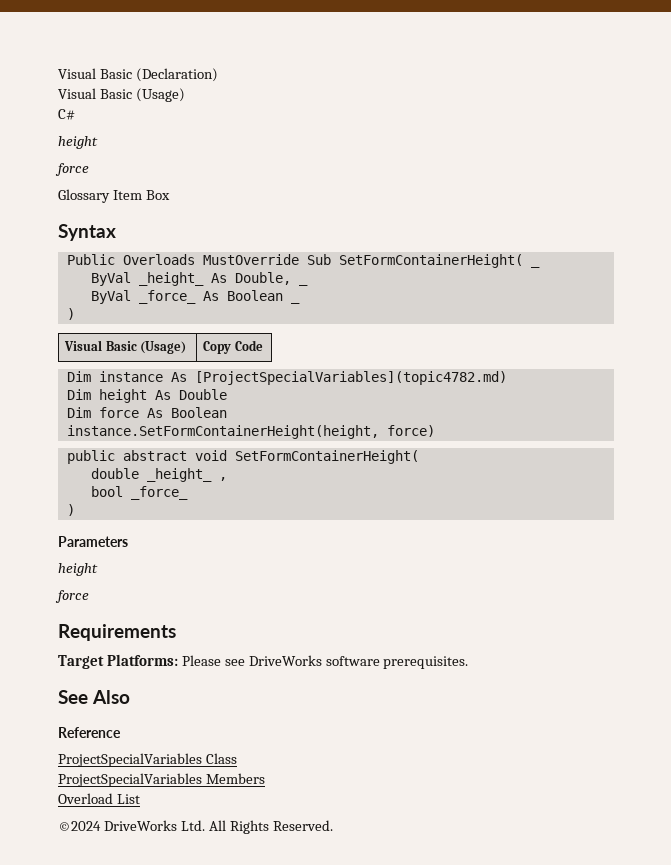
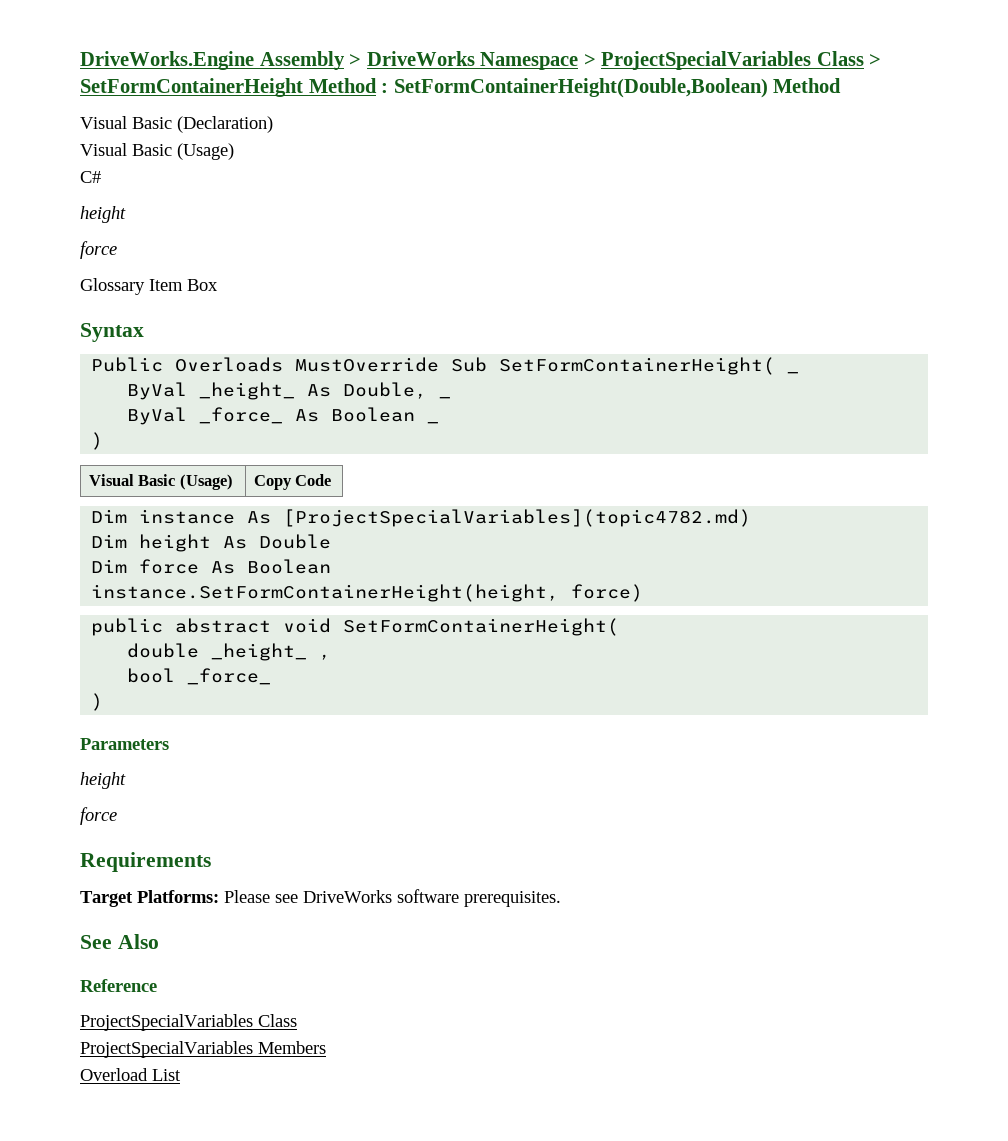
(58, 73) none -> [80,51,882,70] [80,78,842,98] DriveWorks.Engine Assembly > DriveWorks Namespace > ProjectSpecialVariables Class > SetFormContainerHeight Method : SetFormContainerHeight(Double,Boolean) Method //
[58,820,333,834] // ©2024 DriveWorks Ltd. All Rights Reserved. -> (181, 1075) none

